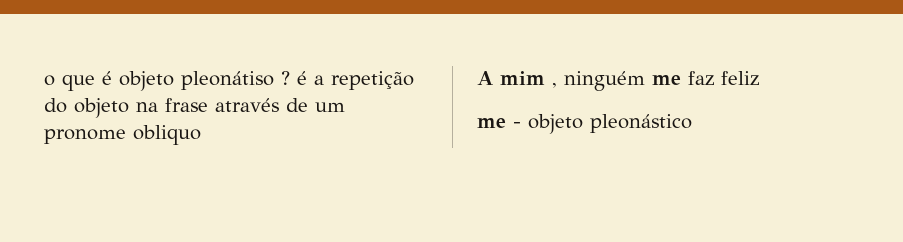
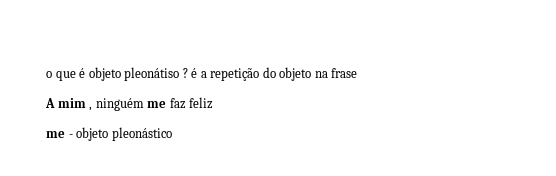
[215,98,345,112] [44,125,201,145] através de um pronome obliquo -> (358, 73) none

